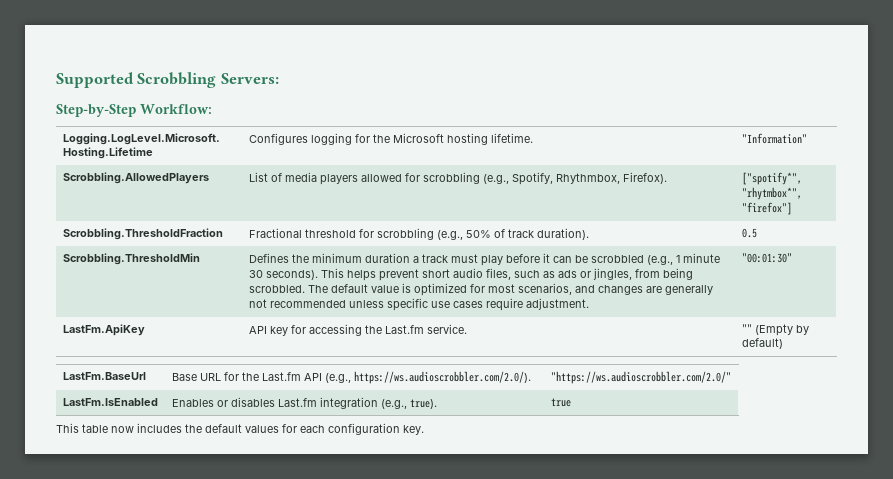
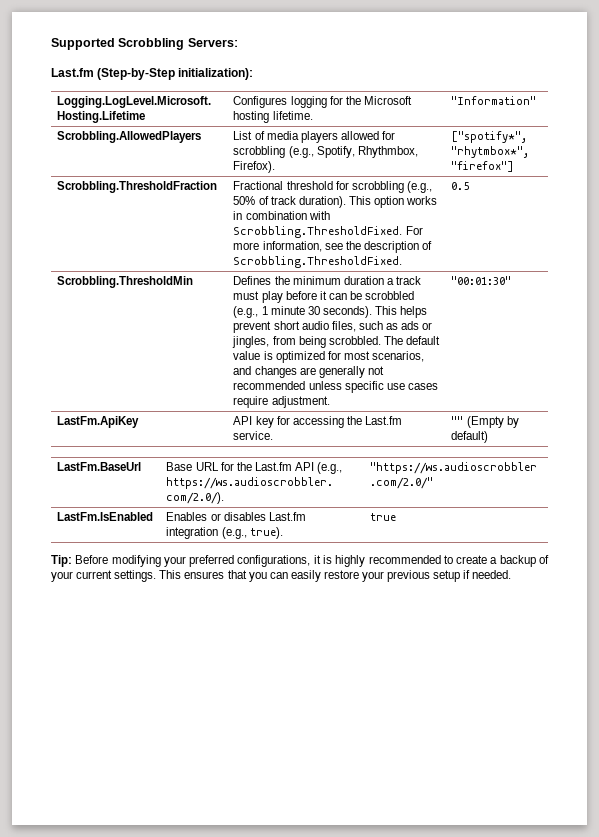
[56,104,212,117] Step-by-Step Workflow: -> [51,68,254,80] Last.fm (Step-by-Step initialization):
(589, 234) none -> [348,196,438,208] [233,211,330,220] [233,226,423,238] [233,241,432,253] [233,256,403,268] This option works in combination with Scrobbling.ThresholdFixed. For more information, see the description of Scrobbling.ThresholdFixed.
[56,423,424,435] This table now includes the default values for each configuration key. -> [51,555,549,567] [51,570,512,582] Tip: Before modifying your preferred configurations, it is highly recommended to create a backup of your current settings. This ensures that you can easily restore your previous setup if needed.

